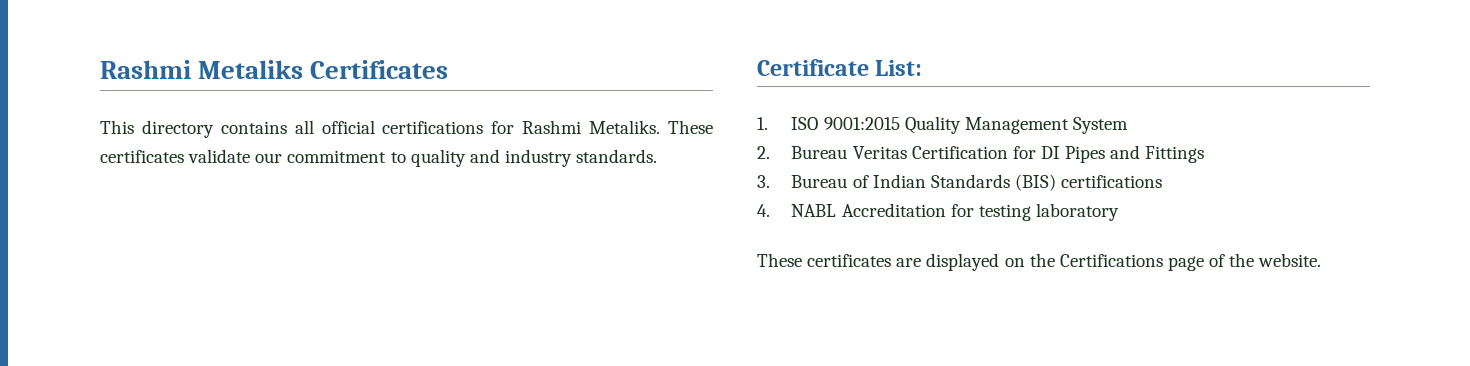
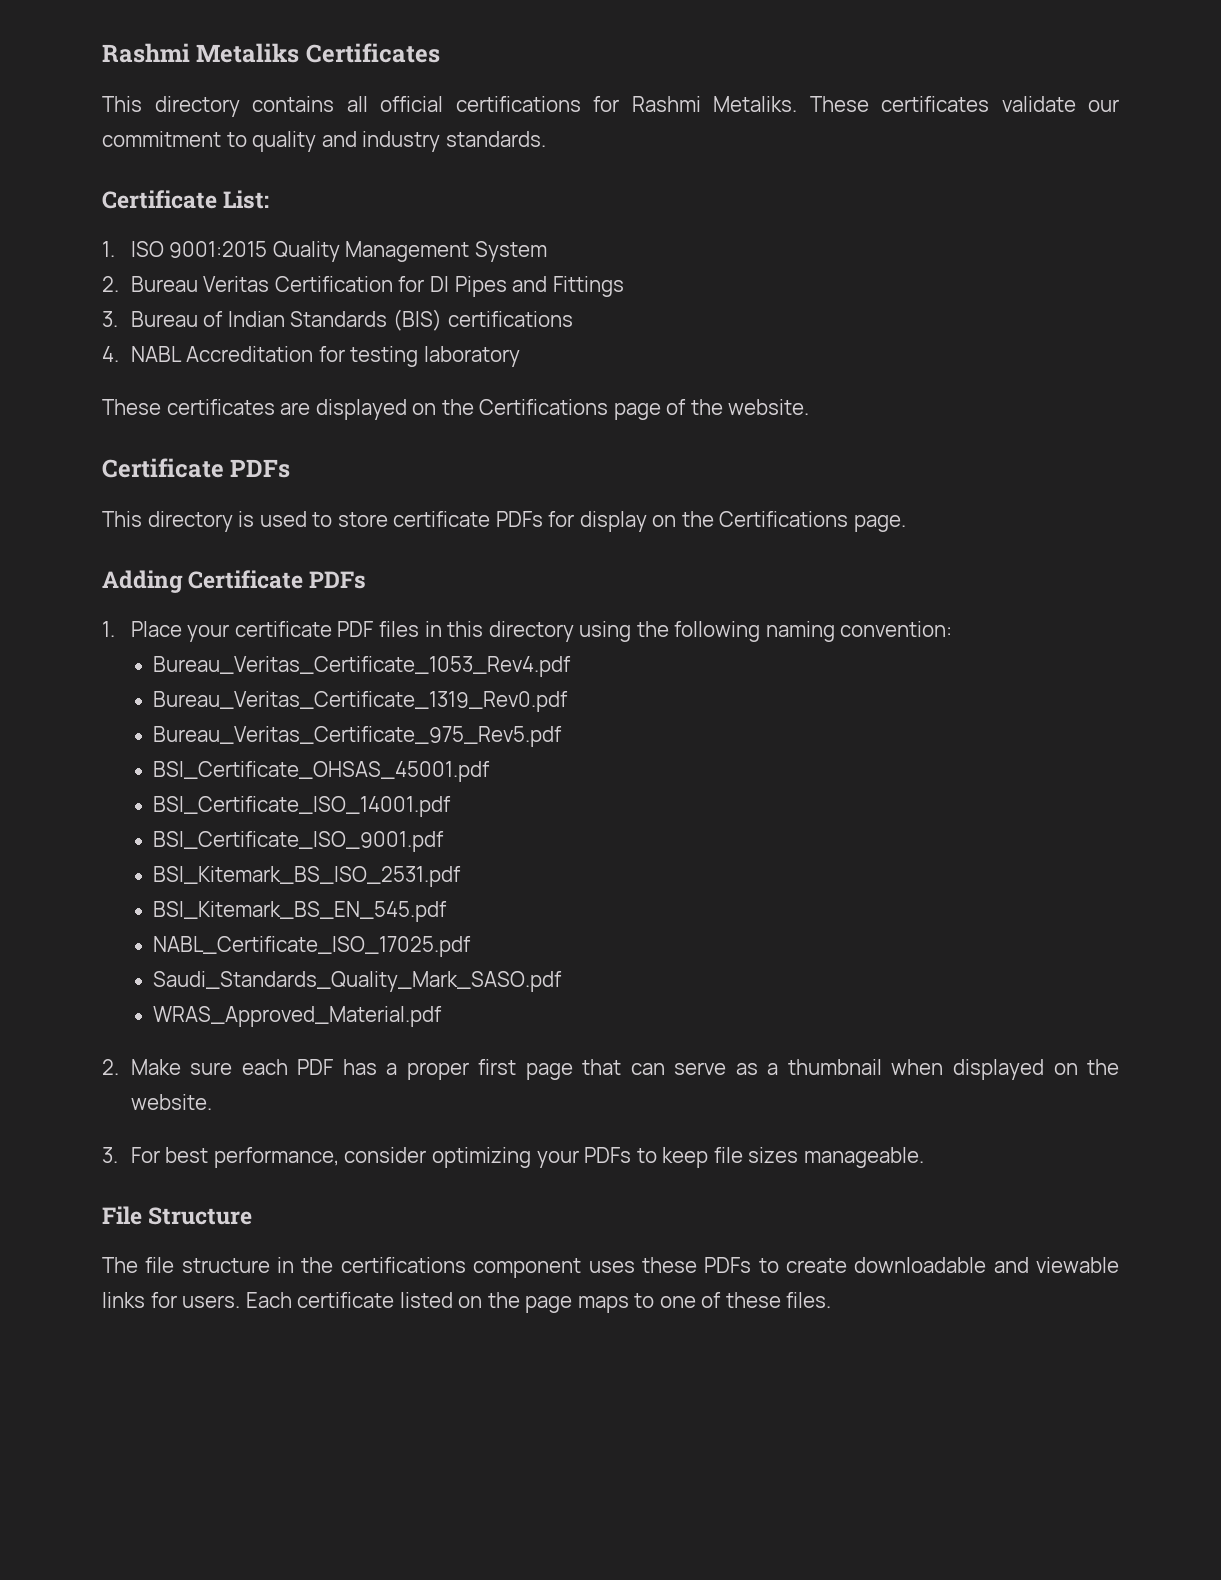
(1322, 260) none -> [102,458,291,478] [102,511,906,532] [102,570,367,593] [102,621,953,642] [153,656,572,677] [153,691,569,712] [153,726,563,747] [153,761,491,782] [153,796,452,817] [153,831,445,852] [153,866,462,887] [153,901,448,922] [153,936,472,957] [153,971,563,992] [153,1006,443,1027] [102,1059,1119,1080] [130,1094,212,1110] [102,1147,924,1168] [102,1206,253,1225] [102,1257,1120,1278] [102,1292,832,1313] // Certificate PDFs // This directory is used to store certificate PDFs for display on the Certifications page. // Adding Certificate PDFs // 1. Place your certificate PDF files in this directory using the following naming convention: // Bureau_Veritas_Certificate_1053_Rev4.pdf // Bureau_Veritas_Certificate_1319_Rev0.pdf // Bureau_Veritas_Certificate_975_Rev5.pdf // BSI_Certificate_OHSAS_45001.pdf // BSI_Certificate_ISO_14001.pdf // BSI_Certificate_ISO_9001.pdf // BSI_Kitemark_BS_ISO_2531.pdf // BSI_Kitemark_BS_EN_545.pdf // NABL_Certificate_ISO_17025.pdf // Saudi_Standards_Quality_Mark_SASO.pdf // WRAS_Approved_Material.pdf // 2. Make sure each PDF has a proper first page that can serve as a thumbnail when displayed on the website. // 3. For best performance, consider optimizing your PDFs to keep file sizes manageable. // File Structure // The file structure in the certifications component uses these PDFs to create downloadable and viewable links for users. Each certificate listed on the page maps to one of these files.

